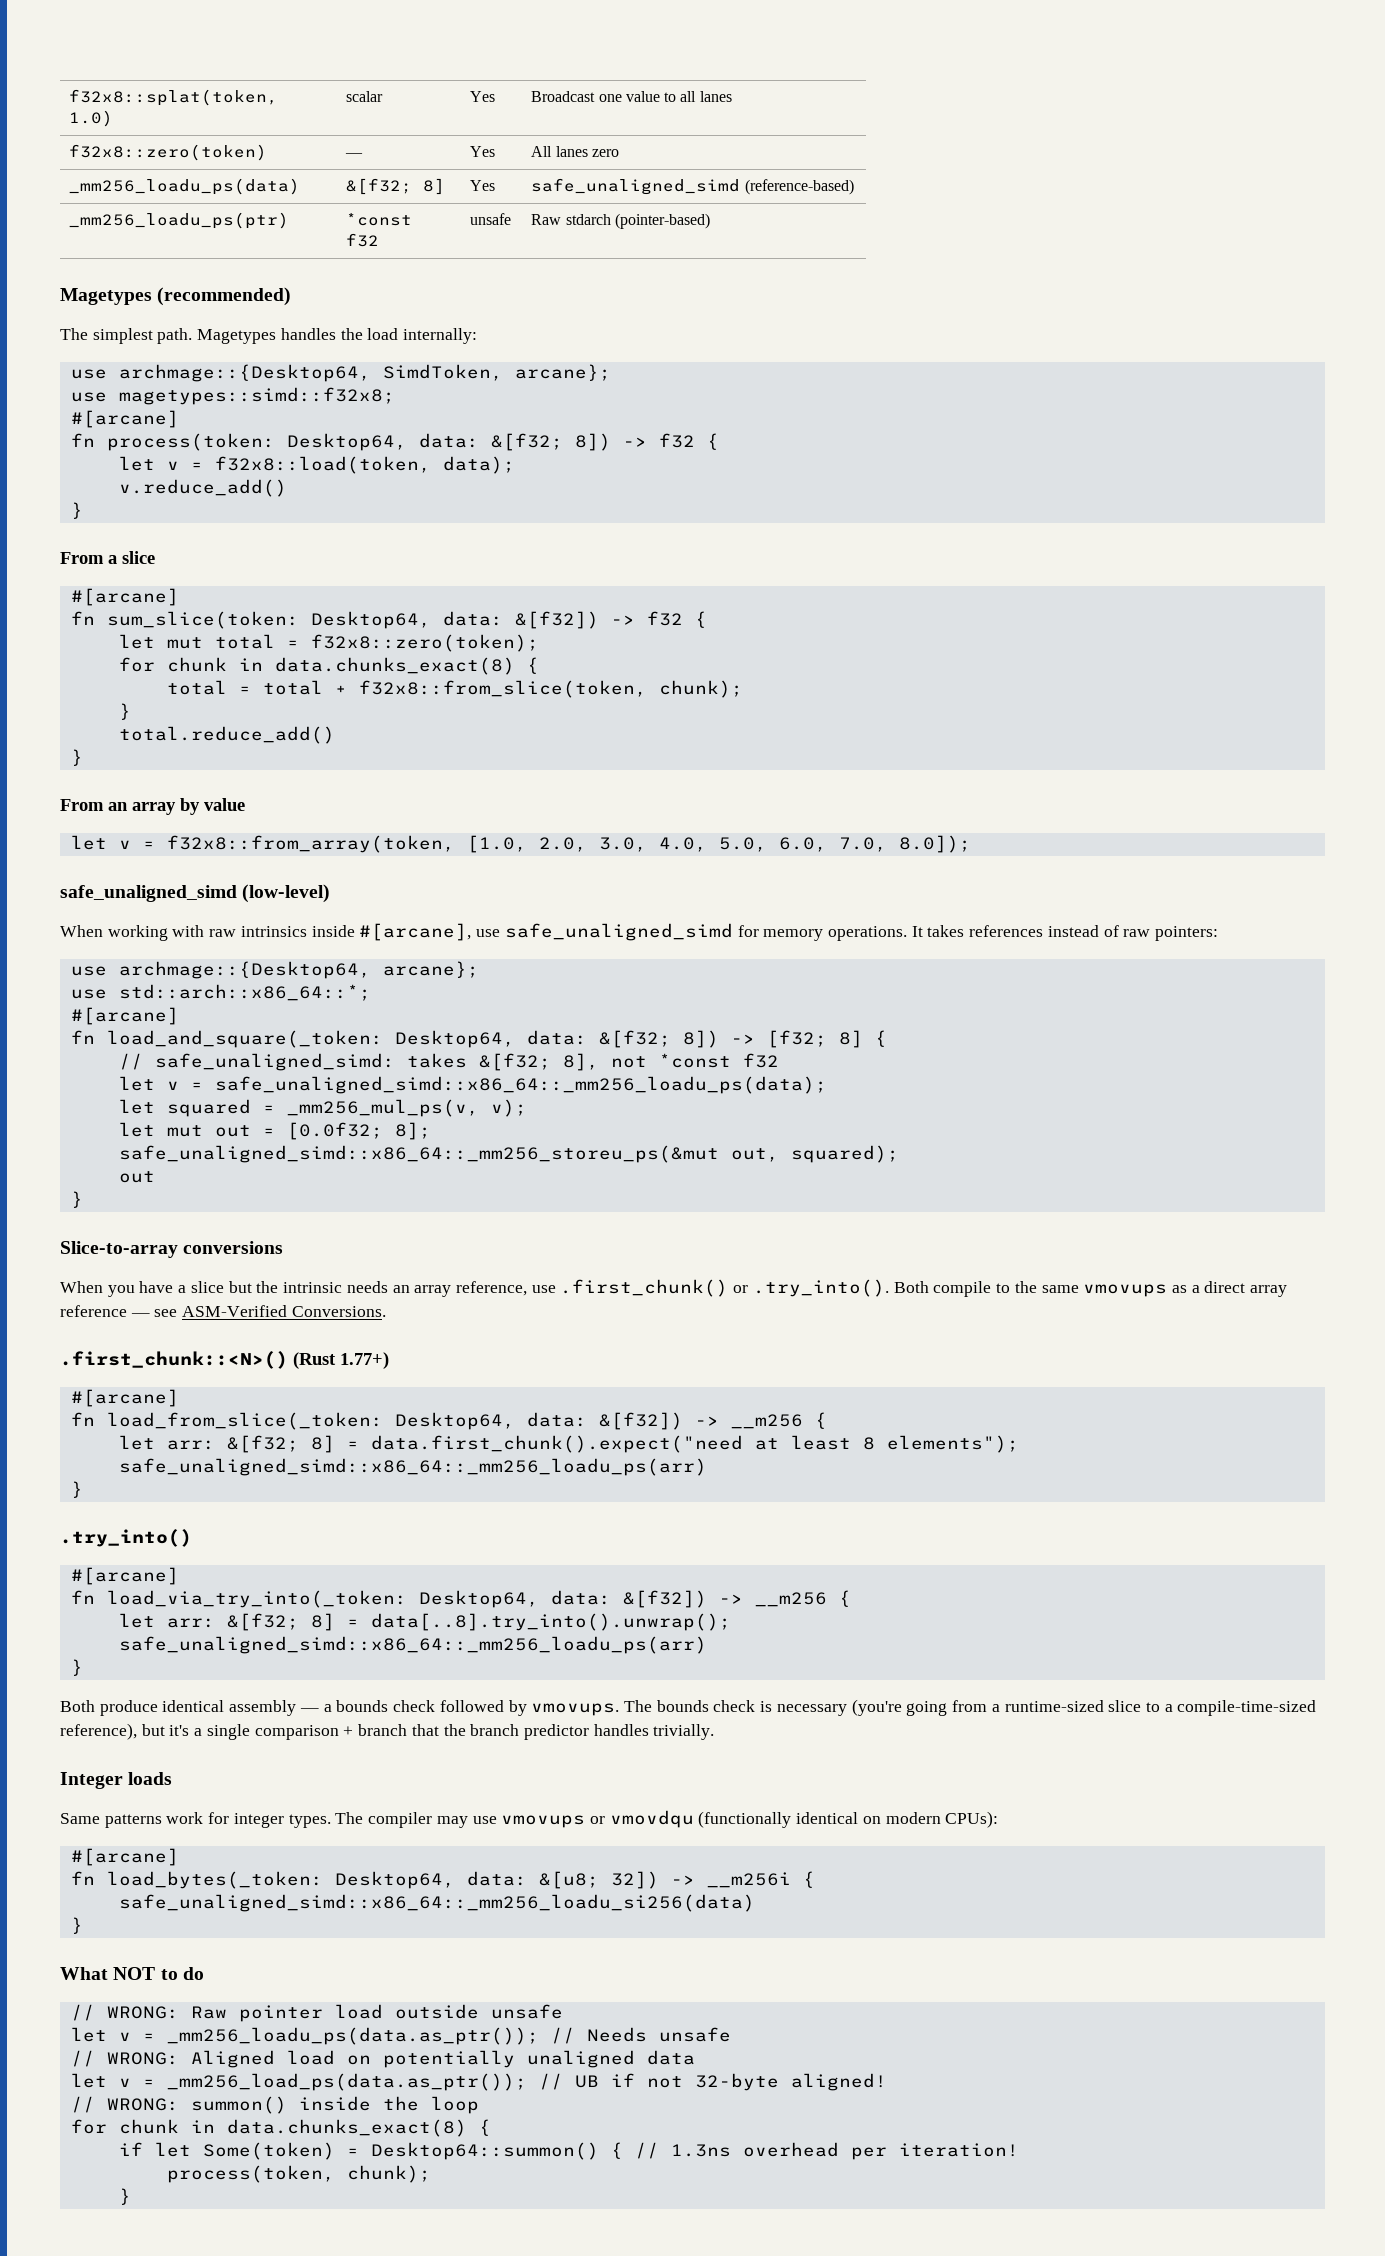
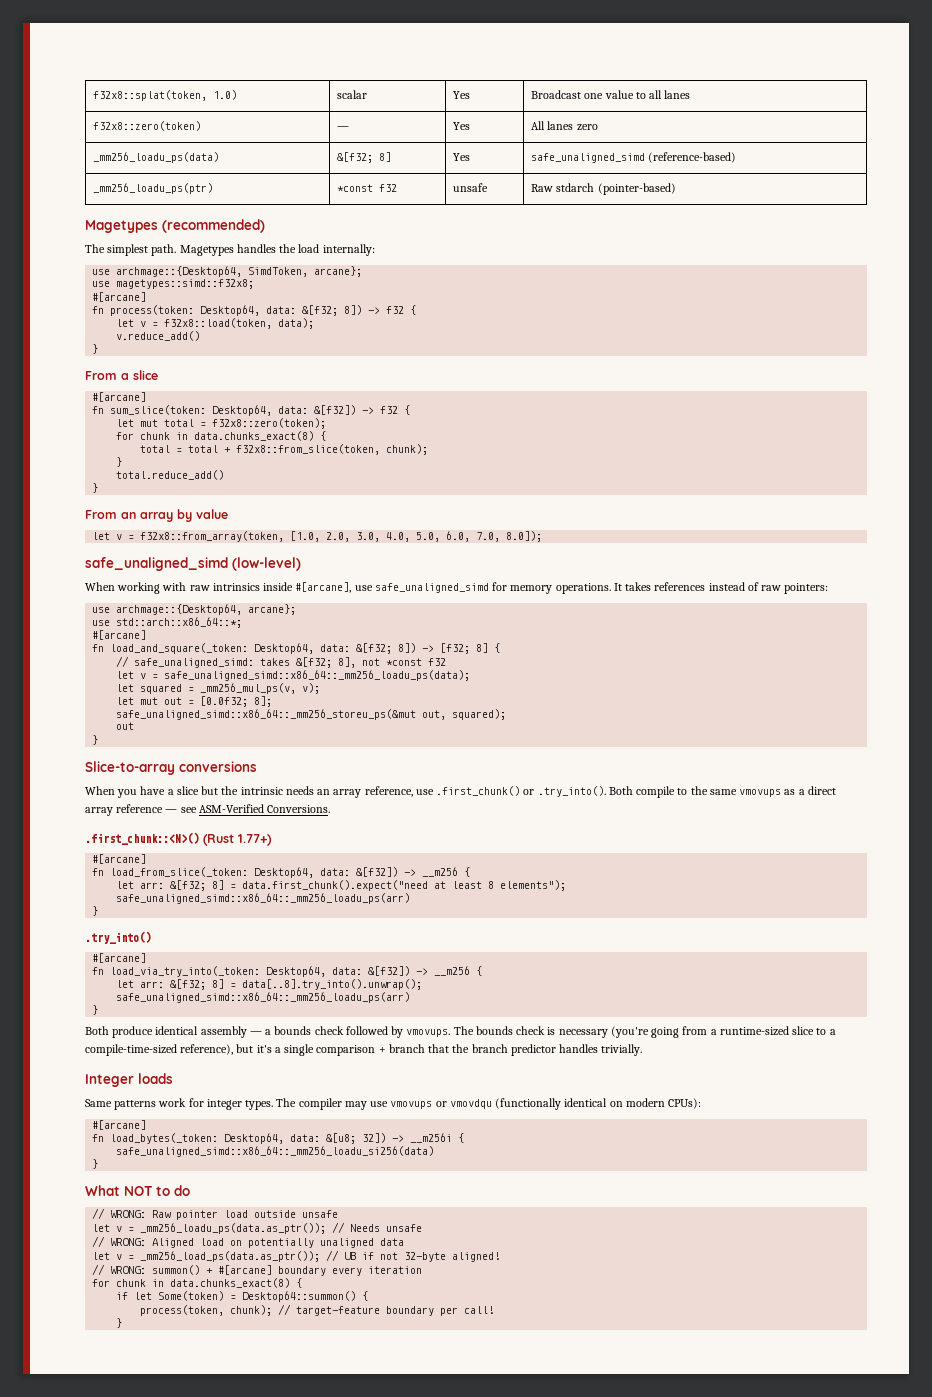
[298,2096,479,2114] inside the loop -> [206,1265,423,1276] + #[arcane] boundary every iteration
[634,2142,1019,2160] [166,2165,431,2183] // 1.3ns overhead per iteration! // process(token, chunk); -> [140,1304,495,1316] // process(token, chunk); // target-feature boundary per call!

